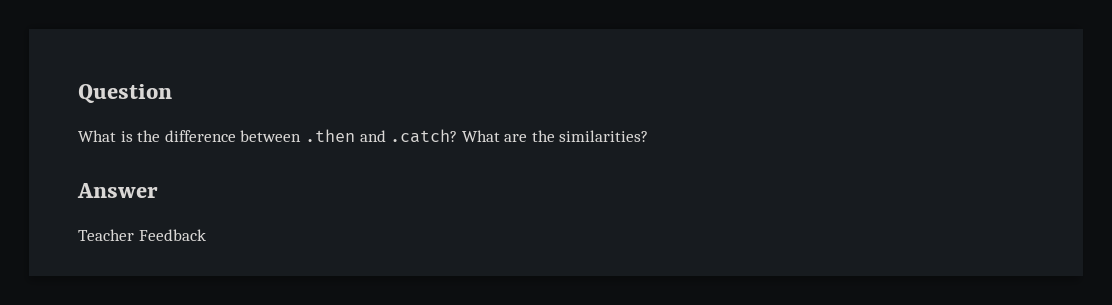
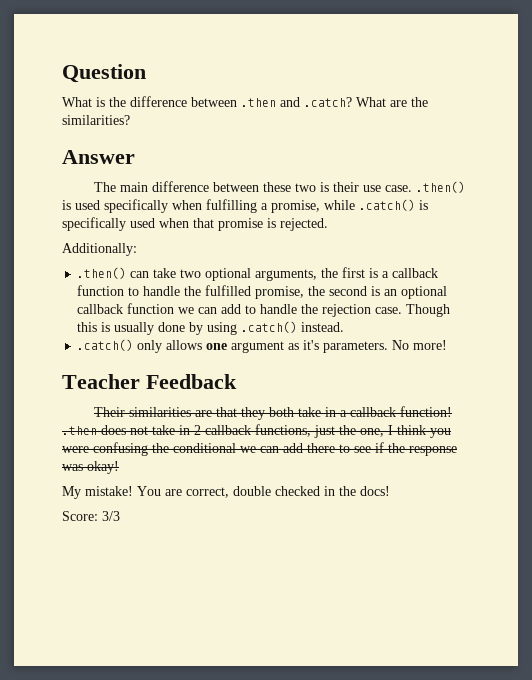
[78,229,206,241] Teacher Feedback -> [94,181,466,193] [62,199,428,213] [62,217,328,231] [62,243,137,256] [77,267,439,281] [77,285,448,299] [77,303,451,317] [77,321,345,335] [77,339,448,353] [62,374,237,389] [94,406,453,420] [62,424,451,438] [62,442,457,456] [62,461,119,474] [62,486,390,499] [62,511,120,521] The main difference between these two is their use case. .then() is used specifically when fulfilling a promise, while .catch() is specifically used when that promise is rejected. // Additionally: // .then() can take two optional arguments, the first is a callback function to handle the fulfilled promise, the second is an optional callback function we can add to handle the rejection case. Though this is usually done by using .catch() instead. // .catch() only allows one argument as it's parameters. No more! // Teacher Feedback // Their similarities are that they both take in a callback function! .then does not take in 2 callback functions, just the one, I think you were confusing the conditional we can add there to see if the response was okay! // My mistake! You are correct, double checked in the docs! // Score: 3/3

